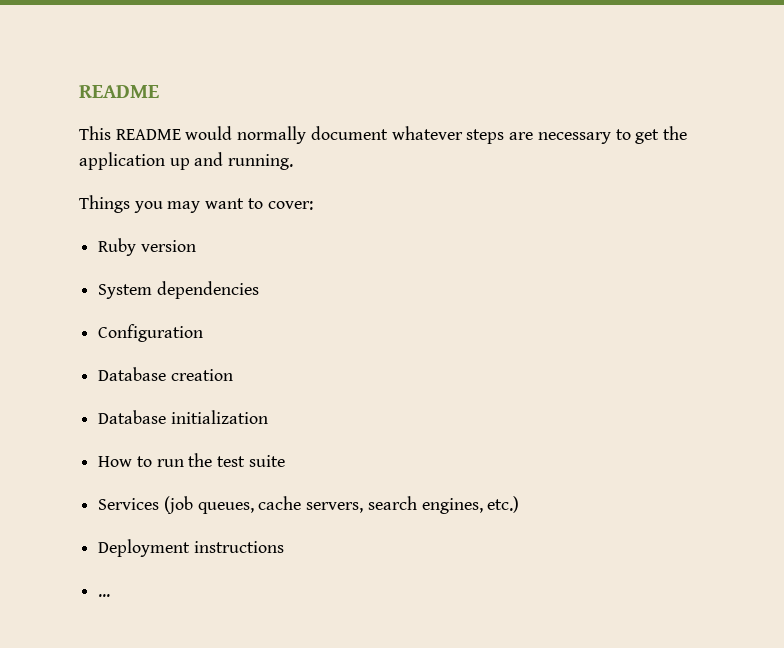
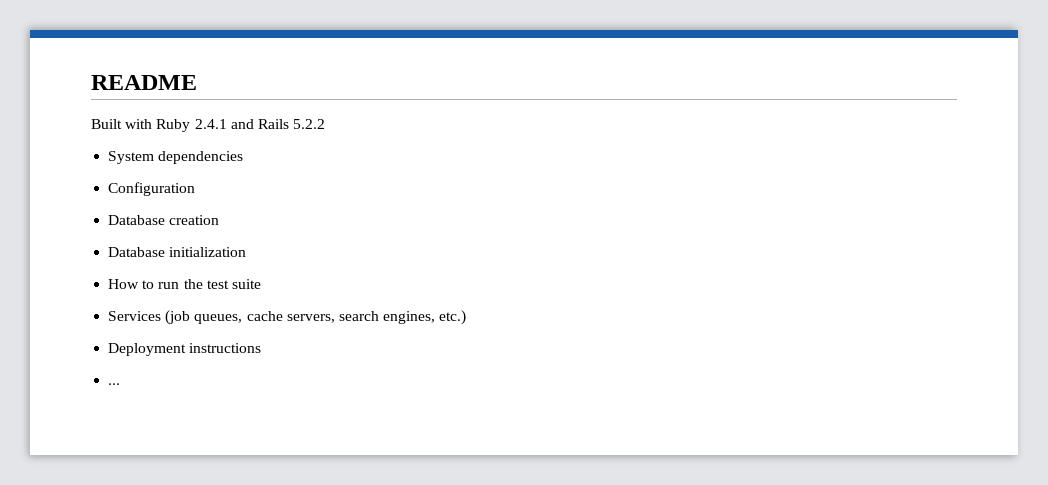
[79,126,687,144] [79,152,294,170] [79,195,313,213] [98,238,196,256] This README would normally document whatever steps are necessary to get the application up and running. // Things you may want to cover: // Ruby version -> [91,119,326,132] Built with Ruby 2.4.1 and Rails 5.2.2

